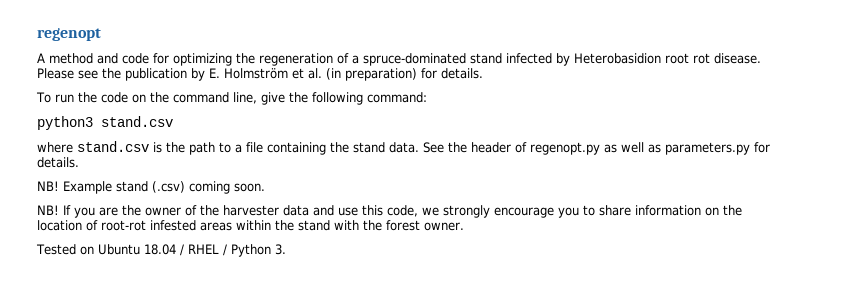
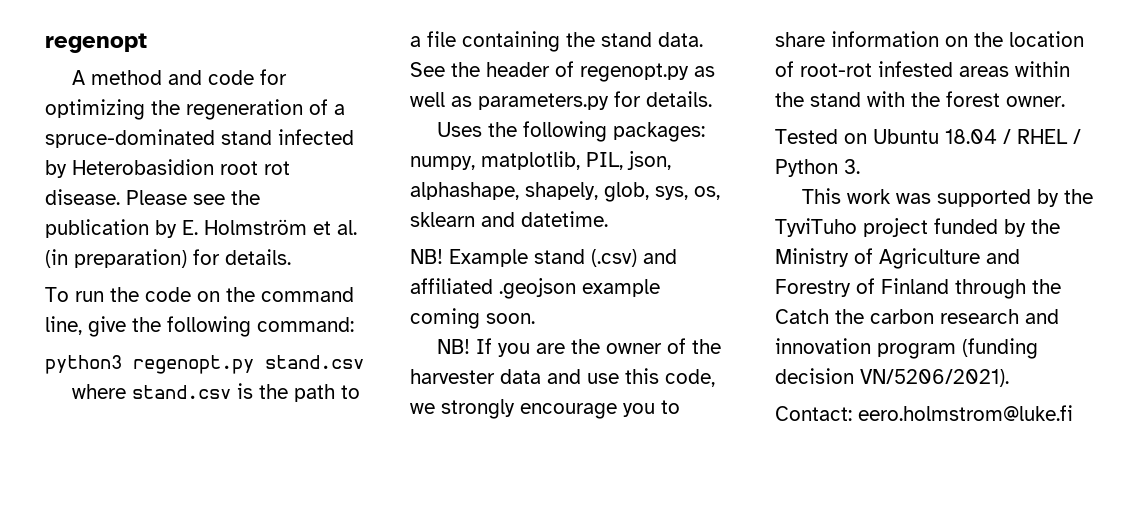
(93, 123) none -> [133,355,254,374] regenopt.py
(79, 162) none -> [437,121,706,142] [410,151,671,170] [410,182,720,202] [410,211,608,227] // Uses the following packages: numpy, matplotlib, PIL, json, alphashape, shapely, glob, sys, os, sklearn and datetime.
(185, 187) none -> [643,249,677,264] [410,278,660,299] and affiliated .geojson example
(286, 249) none -> [802,188,1094,207] [775,218,1060,237] [775,248,1020,269] [775,278,1061,299] [775,309,1059,324] [775,338,1038,359] [775,368,1009,387] [775,405,1073,421] // This work was supported by the TyviTuho project funded by the Ministry of Agriculture and Forestry of Finland through the Catch the carbon research and innovation program (funding decision VN/5206/2021). // Contact: eero.holmstrom@luke.fi

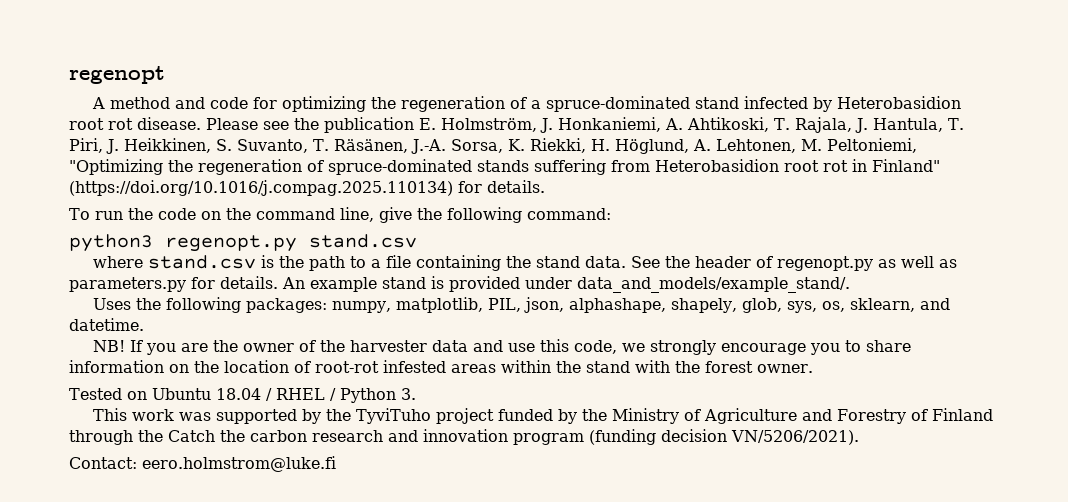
[155,219,357,238] [45,249,187,268] by E. Holmström et al. (in preparation) -> [419,117,964,133] [69,138,917,154] [69,159,940,175] [69,180,453,196] E. Holmström, J. Honkaniemi, A. Ahtikoski, T. Rajala, J. Hantula, T. Piri, J. Heikkinen, S. Suvanto, T. Räsänen, J.-A. Sorsa, K. Riekki, H. Höglund, A. Lehtonen, M. Peltoniemi, "Optimizing the regeneration of spruce-dominated stands suffering from Heterobasidion root rot in Finland" (https://doi.org/10.1016/j.compag.2025.110134)
(712, 99) none -> [282,276,850,293] An example stand is provided under data_and_models/example_stand/.
[410,212,475,227] sklearn -> [849,298,915,312] sklearn,
[410,249,677,267] [410,278,660,299] [410,308,535,329] // NB! Example stand (.csv) and affiliated .geojson example coming soon. -> (144, 324) none

